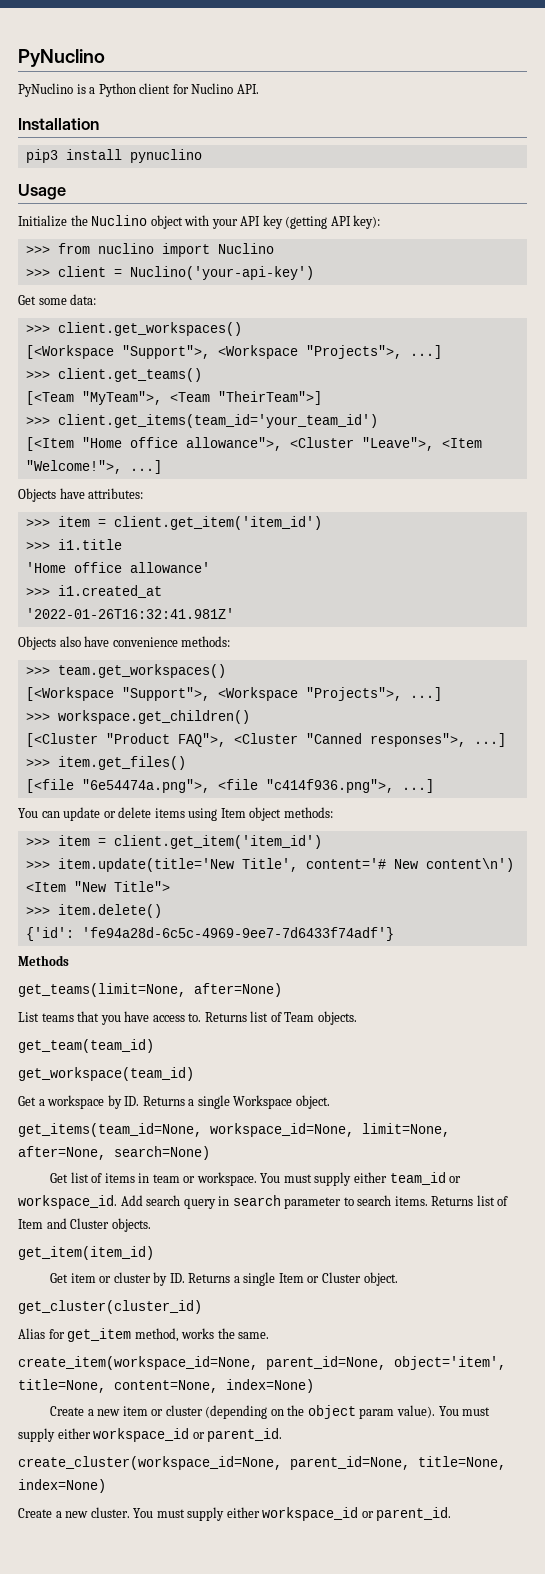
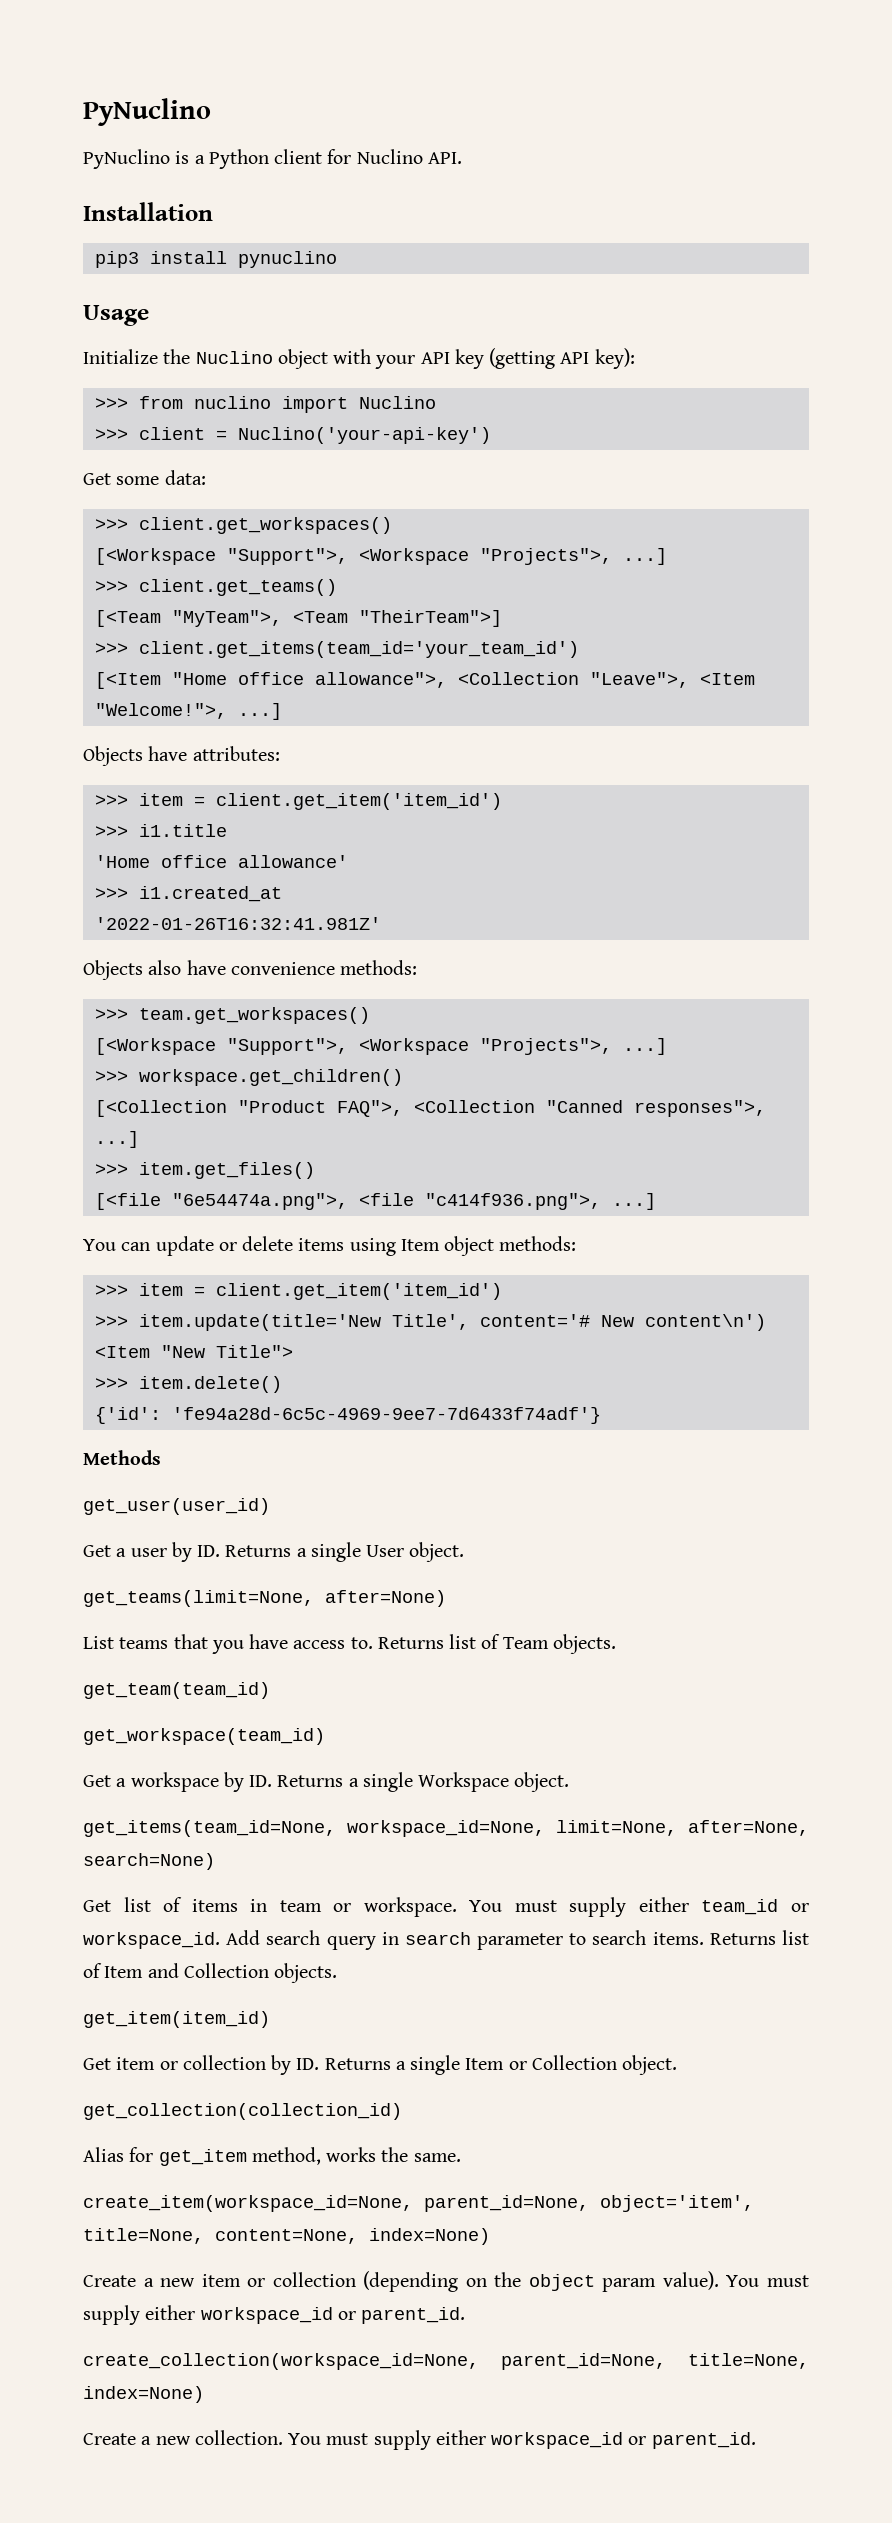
[289,437,354,448] <Cluster -> [457,672,579,685] <Collection
[25,733,98,747] [<Cluster -> [94,1100,227,1117] [<Collection
[233,733,298,744] <Cluster -> [413,1100,535,1113] <Collection
(69, 960) none -> [83,1498,270,1515] [83,1542,465,1562] // get_user(user_id) // Get a user by ID. Returns a single User object.
[70,1218,110,1229] Cluster -> [183,1963,269,1978] Collection
[113,1272,151,1283] cluster -> [182,2055,266,2070] collection
[321,1272,398,1286] [18,1300,202,1314] Cluster object. // get_cluster(cluster_id) -> [531,2055,678,2075] [83,2103,402,2120] Collection object. // get_collection(collection_id)
[165,1405,203,1416] cluster -> [272,2272,356,2287] collection
[18,1456,282,1470] create_cluster(workspace_id=None, -> [83,2353,479,2370] create_collection(workspace_id=None,
[90,1507,130,1518] cluster. -> [194,2430,283,2445] collection.

